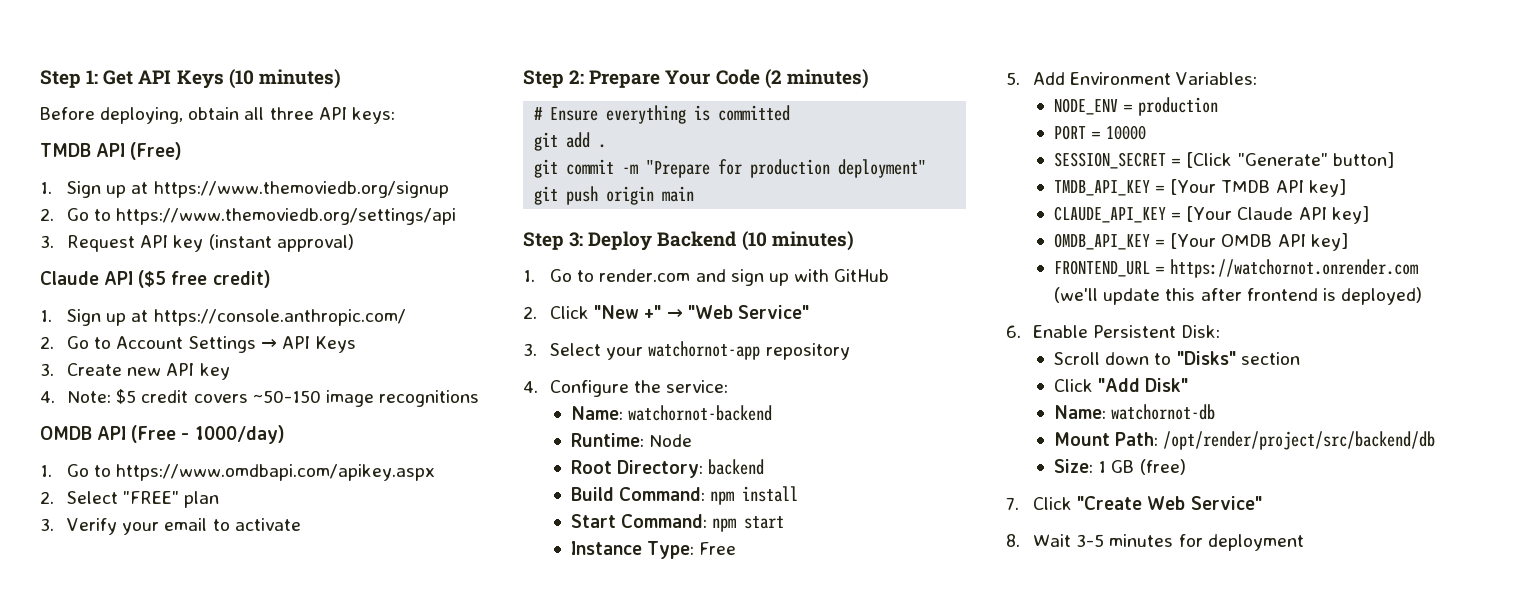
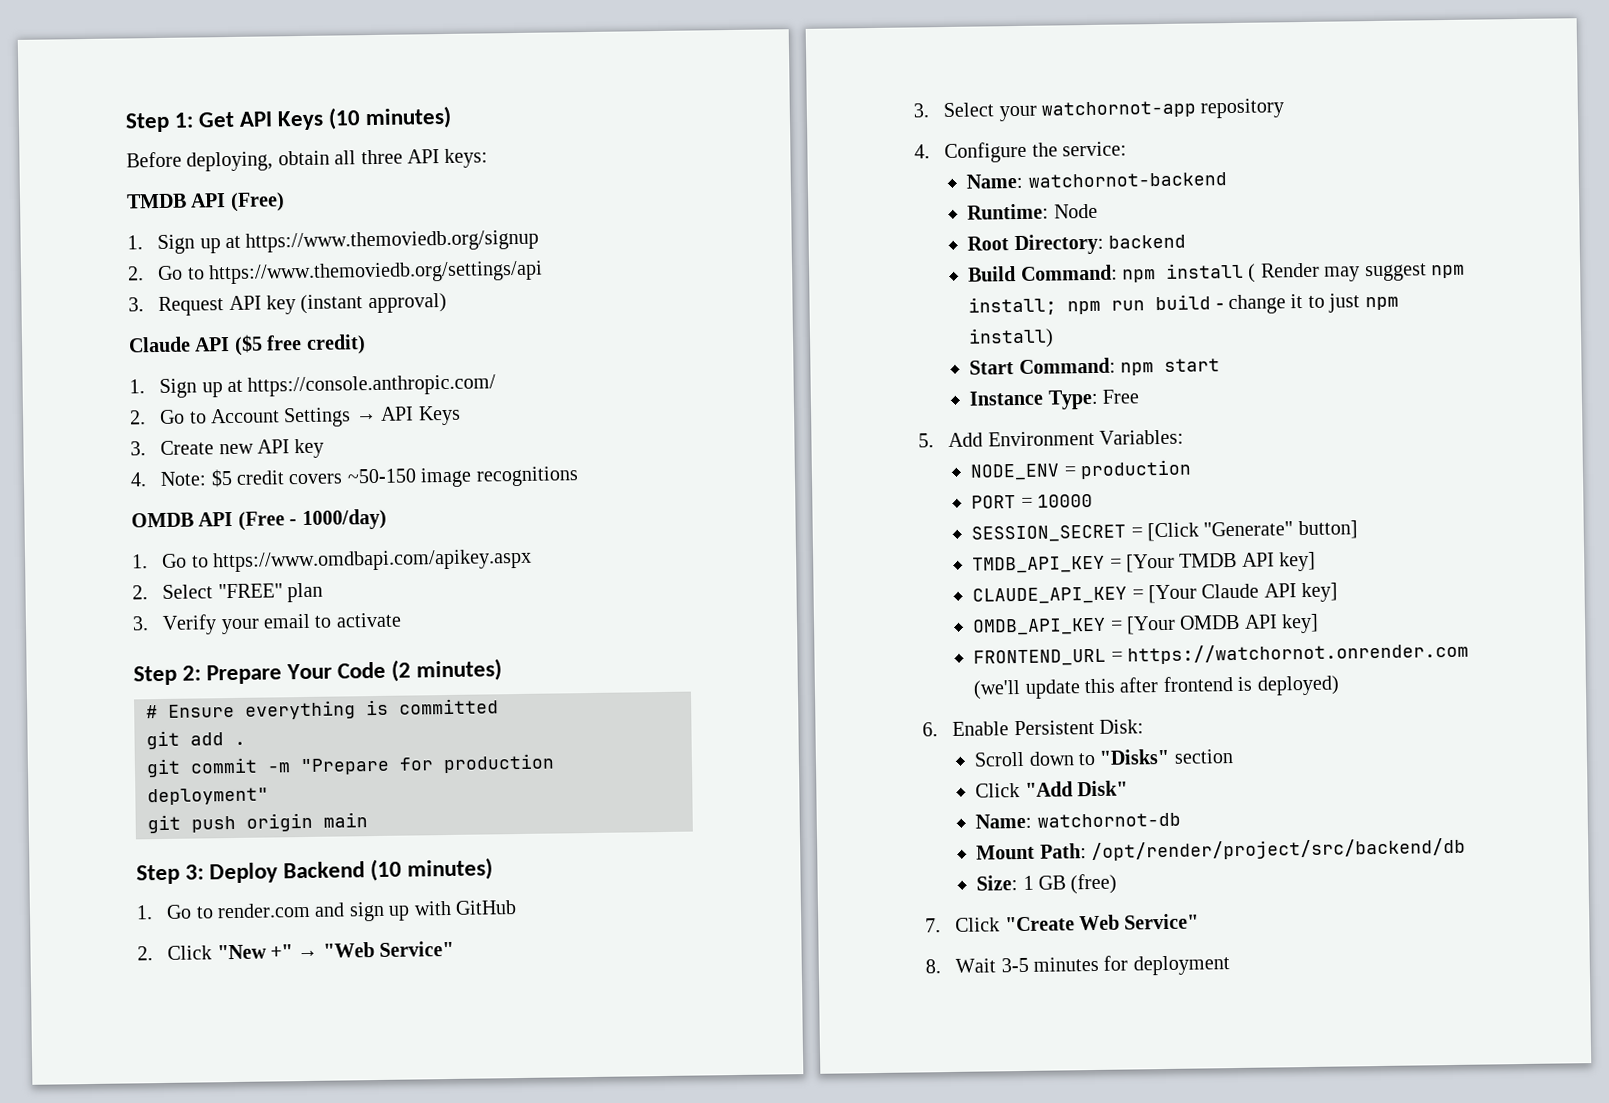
(799, 494) none -> [1248,262,1466,283] [968,293,1399,316] [968,327,1055,349] ( Render may suggest npm install; npm run build - change it to just npm install)

